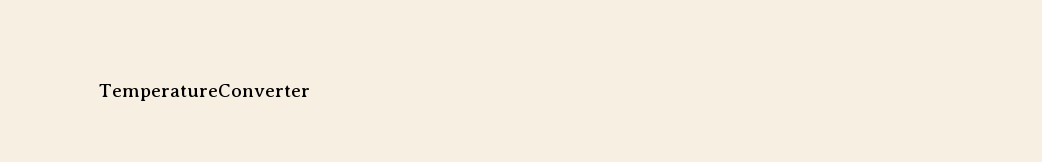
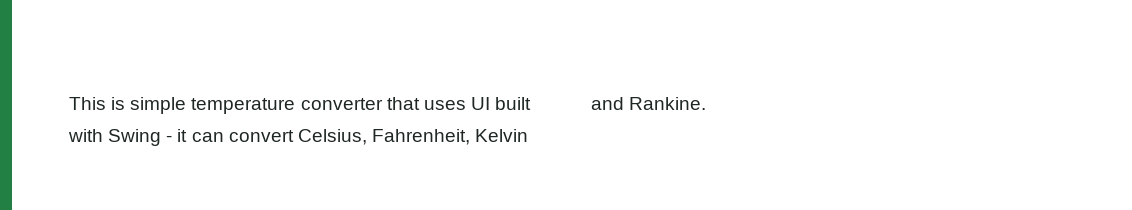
[99,84,310,101] TemperatureConverter -> [69,97,532,114] [68,129,529,146] [591,97,707,110] This is simple temperature converter that uses UI built with Swing - it can convert Celsius, Fahrenheit, Kelvin and Rankine.

